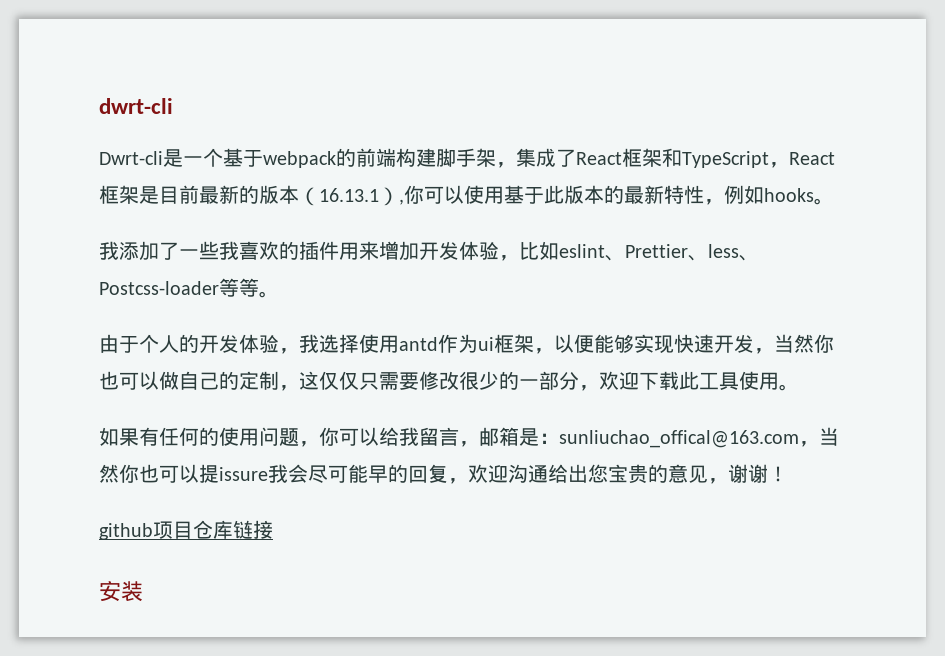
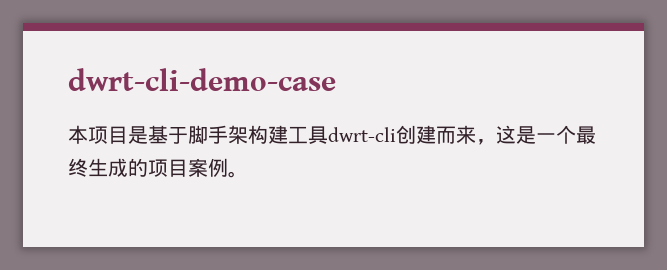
[99,98,173,114] [99,148,835,168] [99,185,834,206] [99,241,759,261] [99,278,279,298] [99,334,834,354] [99,371,799,391] [99,427,839,448] [99,464,788,484] [99,520,273,540] [99,581,143,602] dwrt-cli // Dwrt-cli是一个基于webpack的前端构建脚手架，集成了React框架和TypeScript，React框架是目前最新的版本（16.13.1）,你可以使用基于此版本的最新特性，例如hooks。 // 我添加了一些我喜欢的插件用来增加开发体验，比如eslint、Prettier、less、Postcss-loader等等。 // 由于个人的开发体验，我选择使用antd作为ui框架，以便能够实现快速开发，当然你也可以做自己的定制，这仅仅只需要修改很少的一部分，欢迎下载此工具使用。 // 如果有任何的使用问题，你可以给我留言，邮箱是：sunliuchao_offical@163.com，当然你也可以提issure我会尽可能早的回复，欢迎沟通给出您宝贵的意见，谢谢！ // github项目仓库链接 // 安装 -> [68,68,336,91] [68,125,596,145] [68,158,248,178] dwrt-cli-demo-case // 本项目是基于脚手架构建工具dwrt-cli创建而来，这是一个最终生成的项目案例。

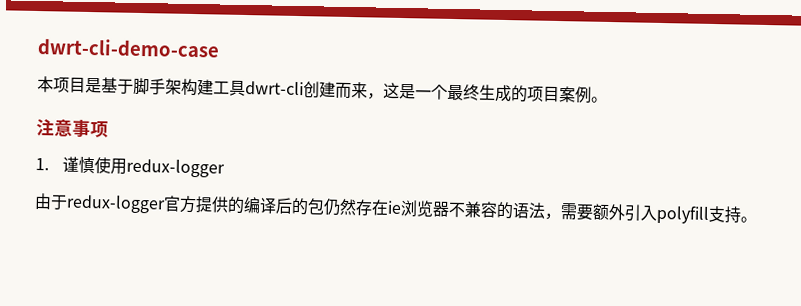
(248, 174) none -> [36,119,109,138] [35,156,225,178] [34,192,757,224] // 注意事项 // 1.谨慎使用redux-logger // 由于redux-logger官方提供的编译后的包仍然存在ie浏览器不兼容的语法，需要额外引入polyfill支持。

